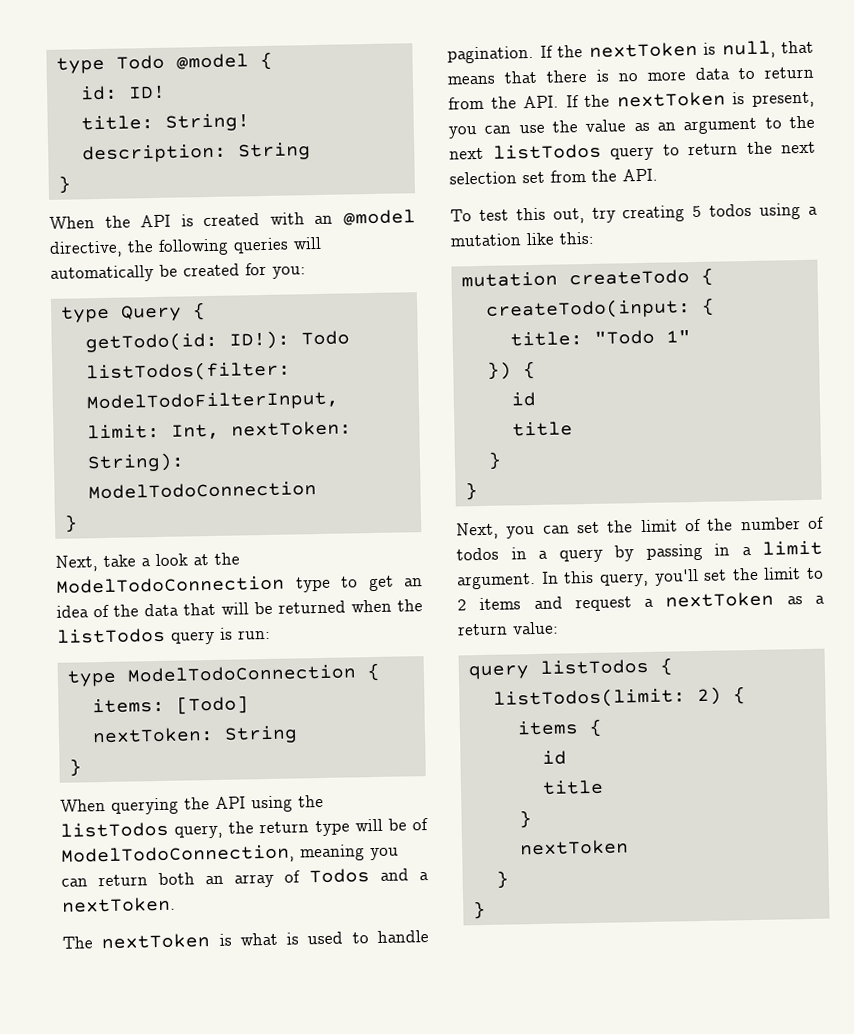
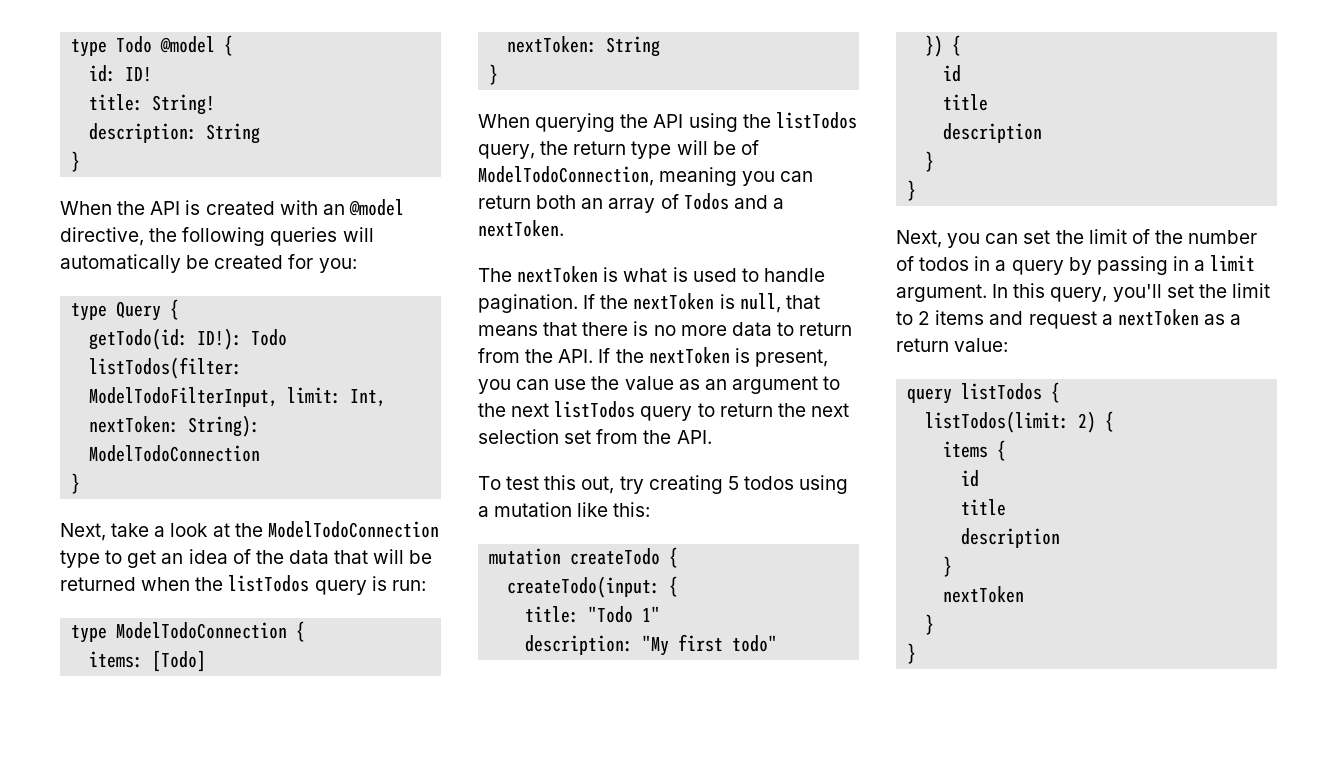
(691, 336) none -> [525,634,778,656] // description: "My first todo"
(573, 429) none -> [943,123,1043,143] // description
(604, 787) none -> [961,528,1061,548] // description

